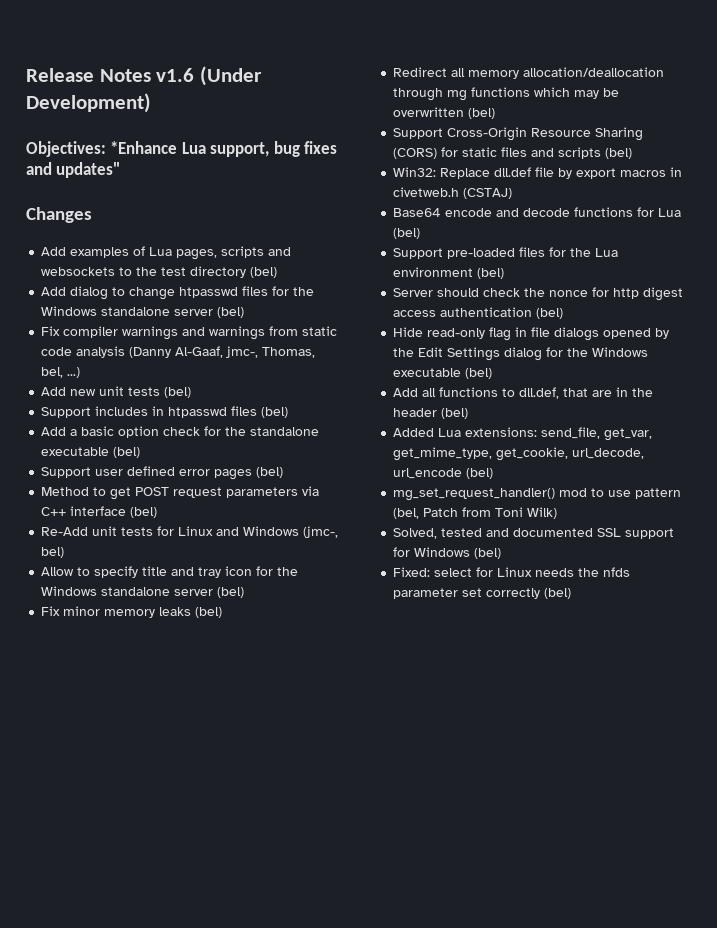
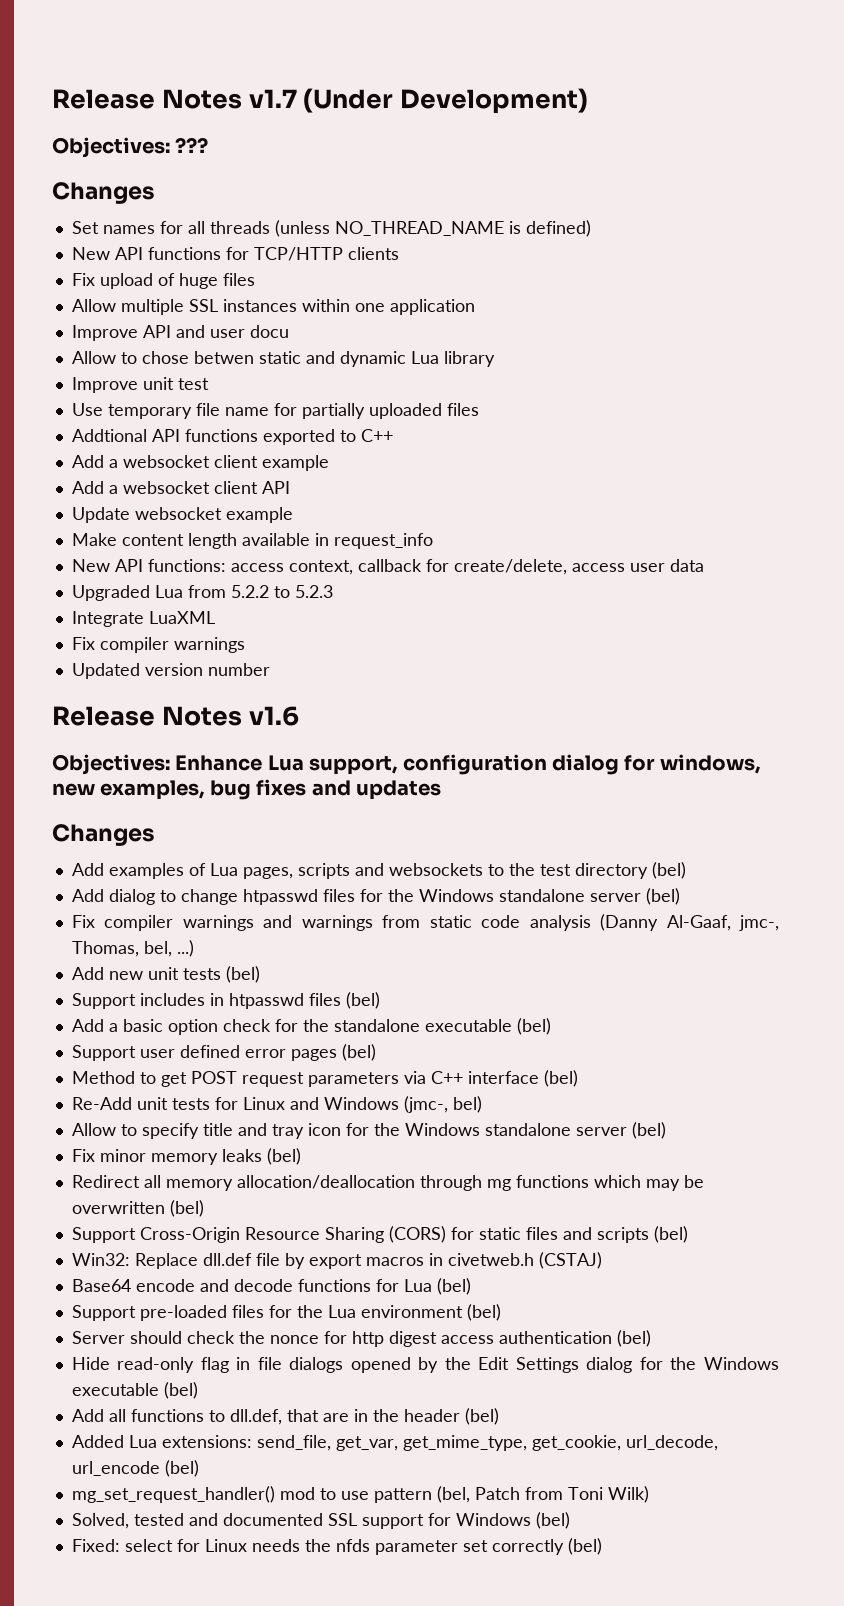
[26,68,195,82] Release Notes v1.6 -> [52,89,297,109] Release Notes v1.7
[110,141,270,157] *Enhance Lua support, -> [175,137,209,153] [52,182,155,204] [71,220,591,237] [71,247,399,261] [71,273,255,289] [71,299,475,315] [71,325,289,341] [71,351,495,367] [71,377,209,393] [71,403,479,419] [71,429,393,445] [71,455,329,471] [71,481,290,494] [71,507,293,523] [71,533,433,549] [71,559,704,575] [71,585,333,601] [71,611,215,627] [71,637,245,653] [71,663,270,679] [52,706,299,726] [52,754,760,775] [52,780,205,800] ??? // Changes // Set names for all threads (unless NO_THREAD_NAME is defined) // New API functions for TCP/HTTP clients // Fix upload of huge files // Allow multiple SSL instances within one application // Improve API and user docu // Allow to chose betwen static and dynamic Lua library // Improve unit test // Use temporary file name for partially uploaded files // Addtional API functions exported to C++ // Add a websocket client example // Add a websocket client API // Update websocket example // Make content length available in request_info // New API functions: access context, callback for create/delete, access user data // Upgraded Lua from 5.2.2 to 5.2.3 // Integrate LuaXML // Fix compiler warnings // Updated version number // Release Notes v1.6 // Objectives: Enhance Lua support, configuration dialog for windows, new examples,
[56,162,121,178] updates" -> [356,780,441,800] updates

